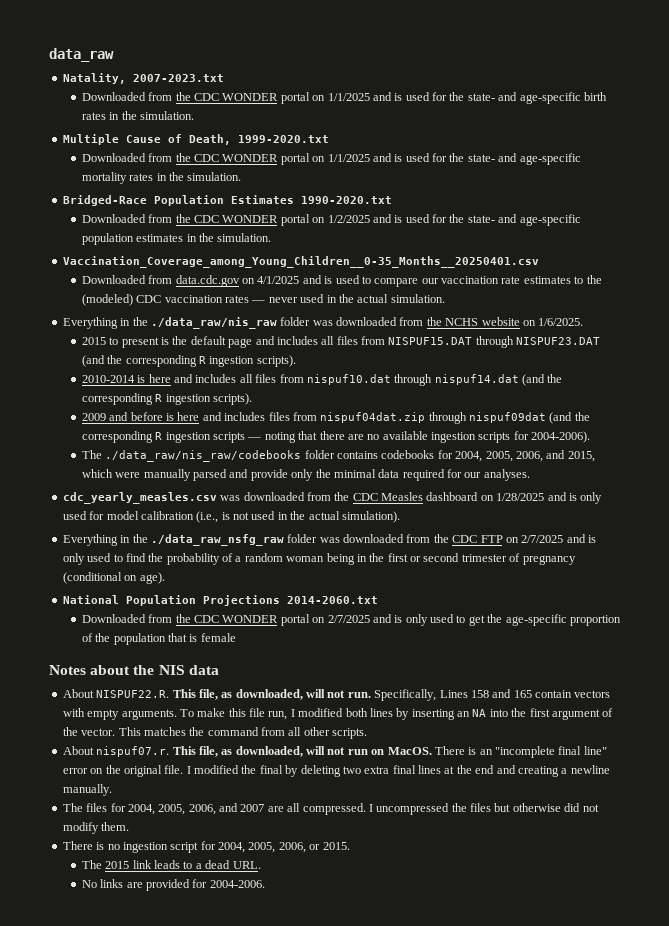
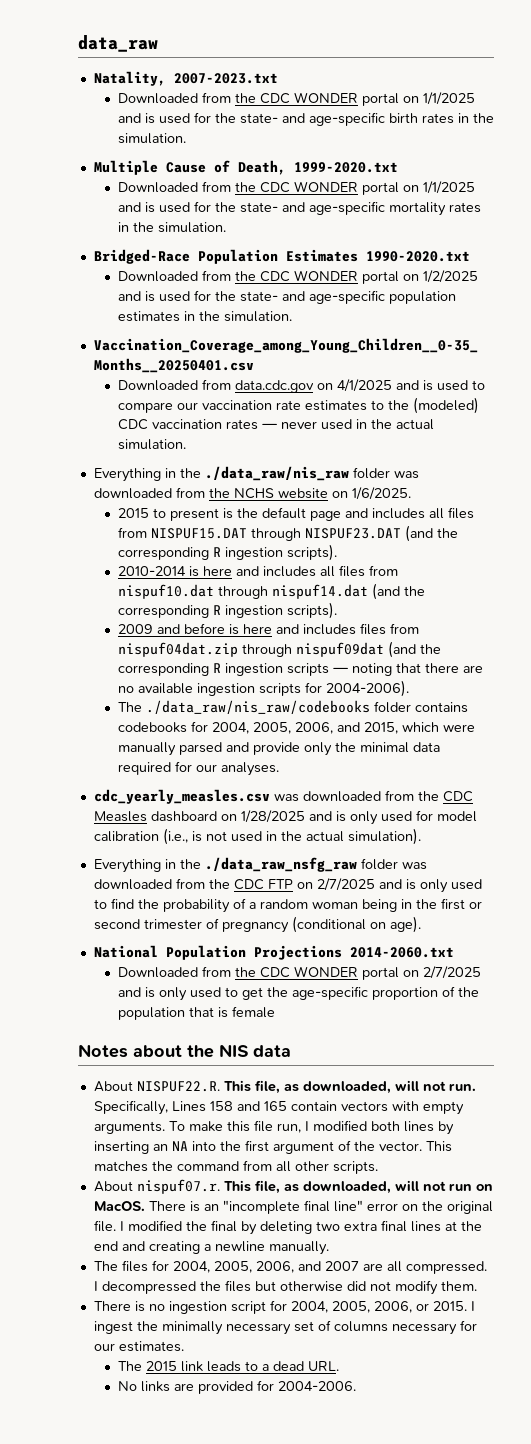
[376,803,450,815] uncompressed -> [101,1281,196,1294] decompressed
(350, 846) none -> [470,1301,475,1311] [93,1320,477,1335] [93,1341,184,1352] I ingest the minimally necessary set of columns necessary for our estimates.

